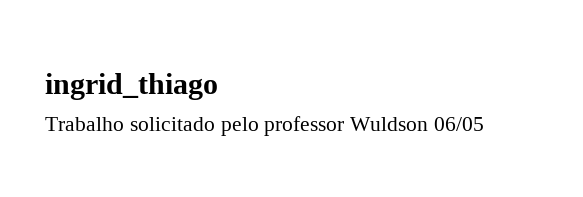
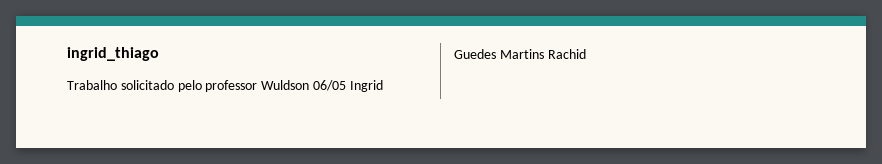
(485, 124) none -> [349,80,383,92] [454,49,586,59] Ingrid Guedes Martins Rachid

